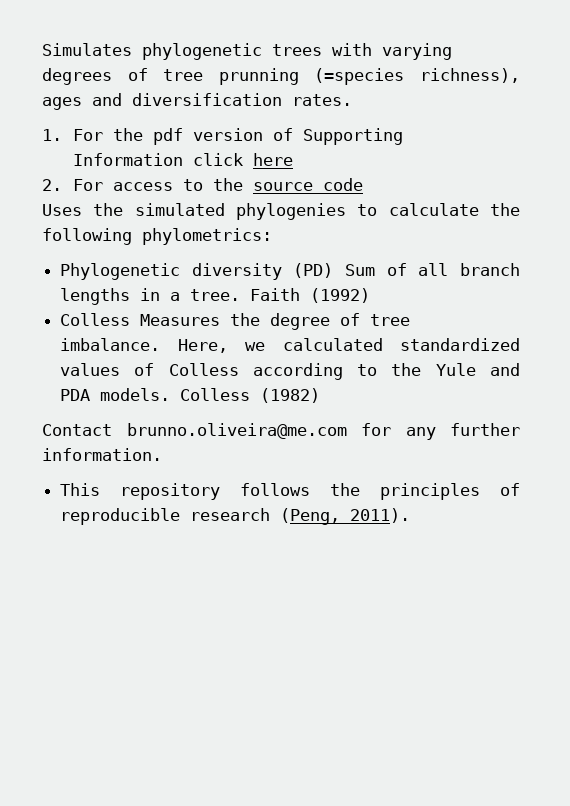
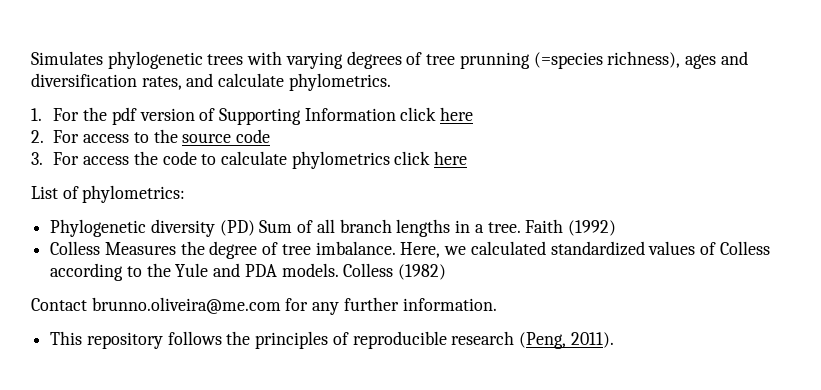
[292,94,352,106] rates. -> [141,73,391,91] rates, and calculate phylometrics.
[42,203,520,220] [42,228,132,245] Uses the simulated phylogenies to calculate the following -> [31,151,468,169] [31,186,79,199] 3. For access the code to calculate phylometrics click here // List of

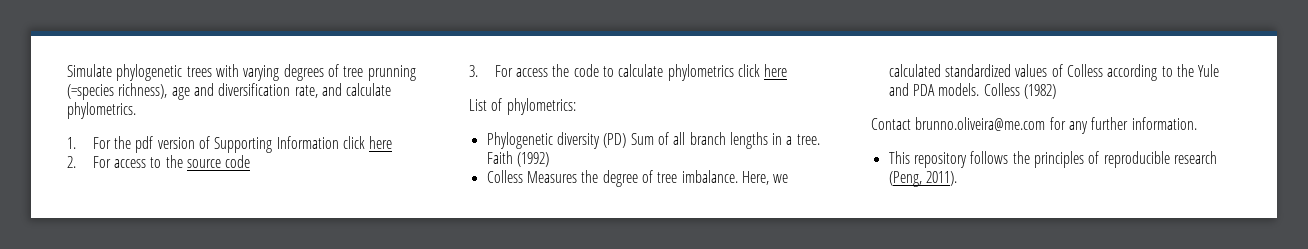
[31,51,103,65] Simulates -> [67,64,112,77] Simulate
[684,54,716,69] ages -> [171,87,190,100] age
[141,76,182,90] rates, -> [294,85,318,98] rate,

